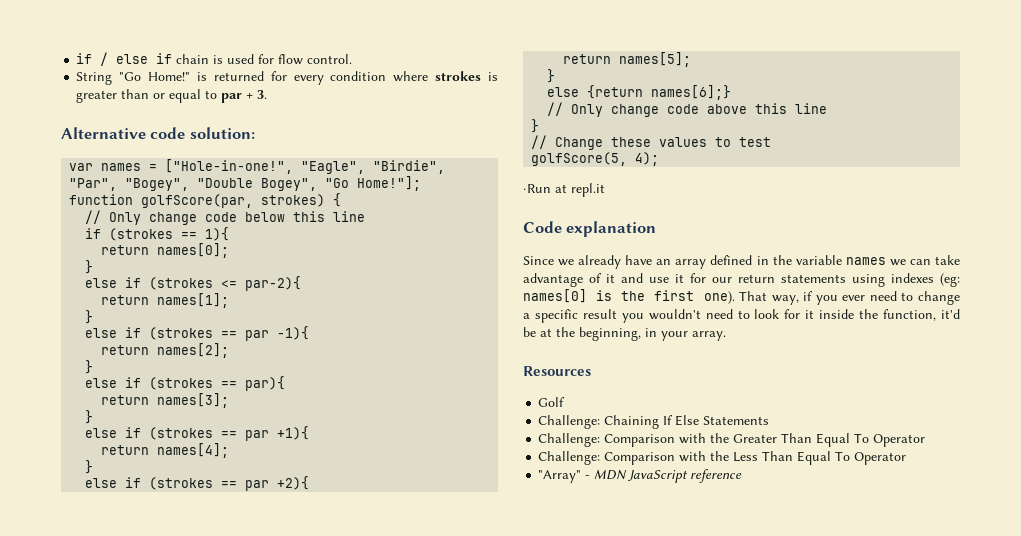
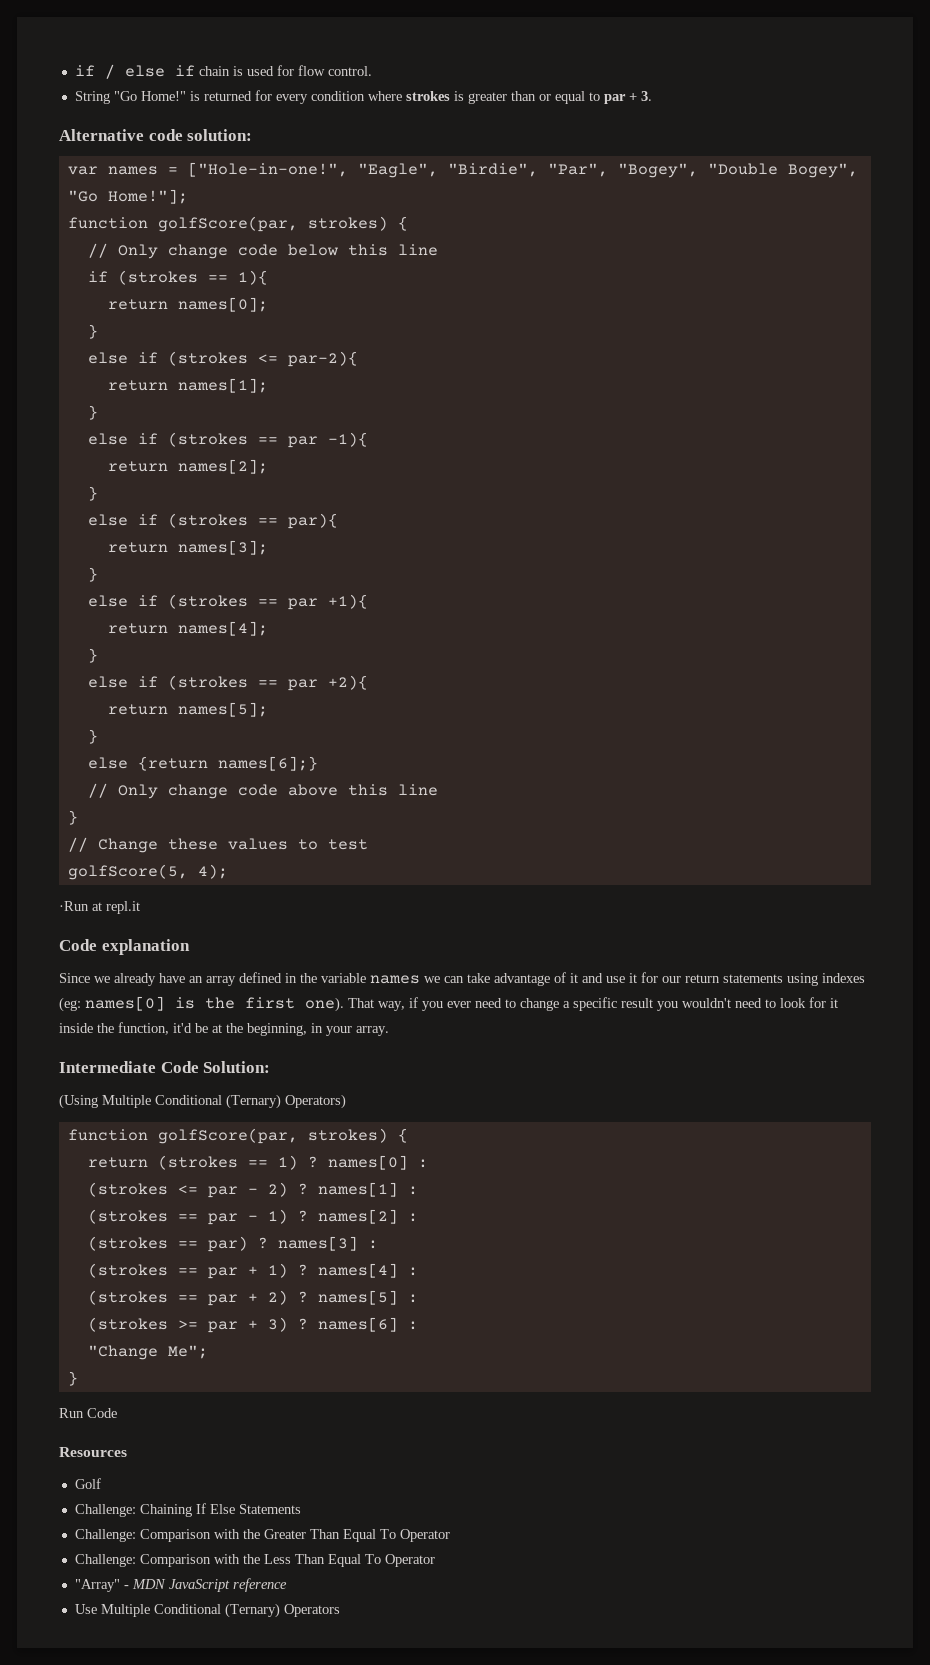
(726, 336) none -> [59,1061,271,1073] [59,1094,346,1109] [67,1128,408,1144] [87,1155,428,1170] [87,1182,418,1198] [87,1209,418,1225] [87,1236,378,1252] [87,1263,418,1279] [87,1290,418,1306] [87,1317,418,1333] [87,1345,208,1360] [67,1371,78,1386] [59,1408,117,1418] // Intermediate Code Solution: // (Using Multiple Conditional (Ternary) Operators) // function golfScore(par, strokes) { // return (strokes == 1) ? names[0] : // (strokes <= par - 2) ? names[1] : // (strokes == par - 1) ? names[2] : // (strokes == par) ? names[3] : // (strokes == par + 1) ? names[4] : // (strokes == par + 2) ? names[5] : // (strokes >= par + 3) ? names[6] : // "Change Me"; // } // Run Code
(743, 476) none -> [74,1603,340,1618] // Use Multiple Conditional (Ternary) Operators

